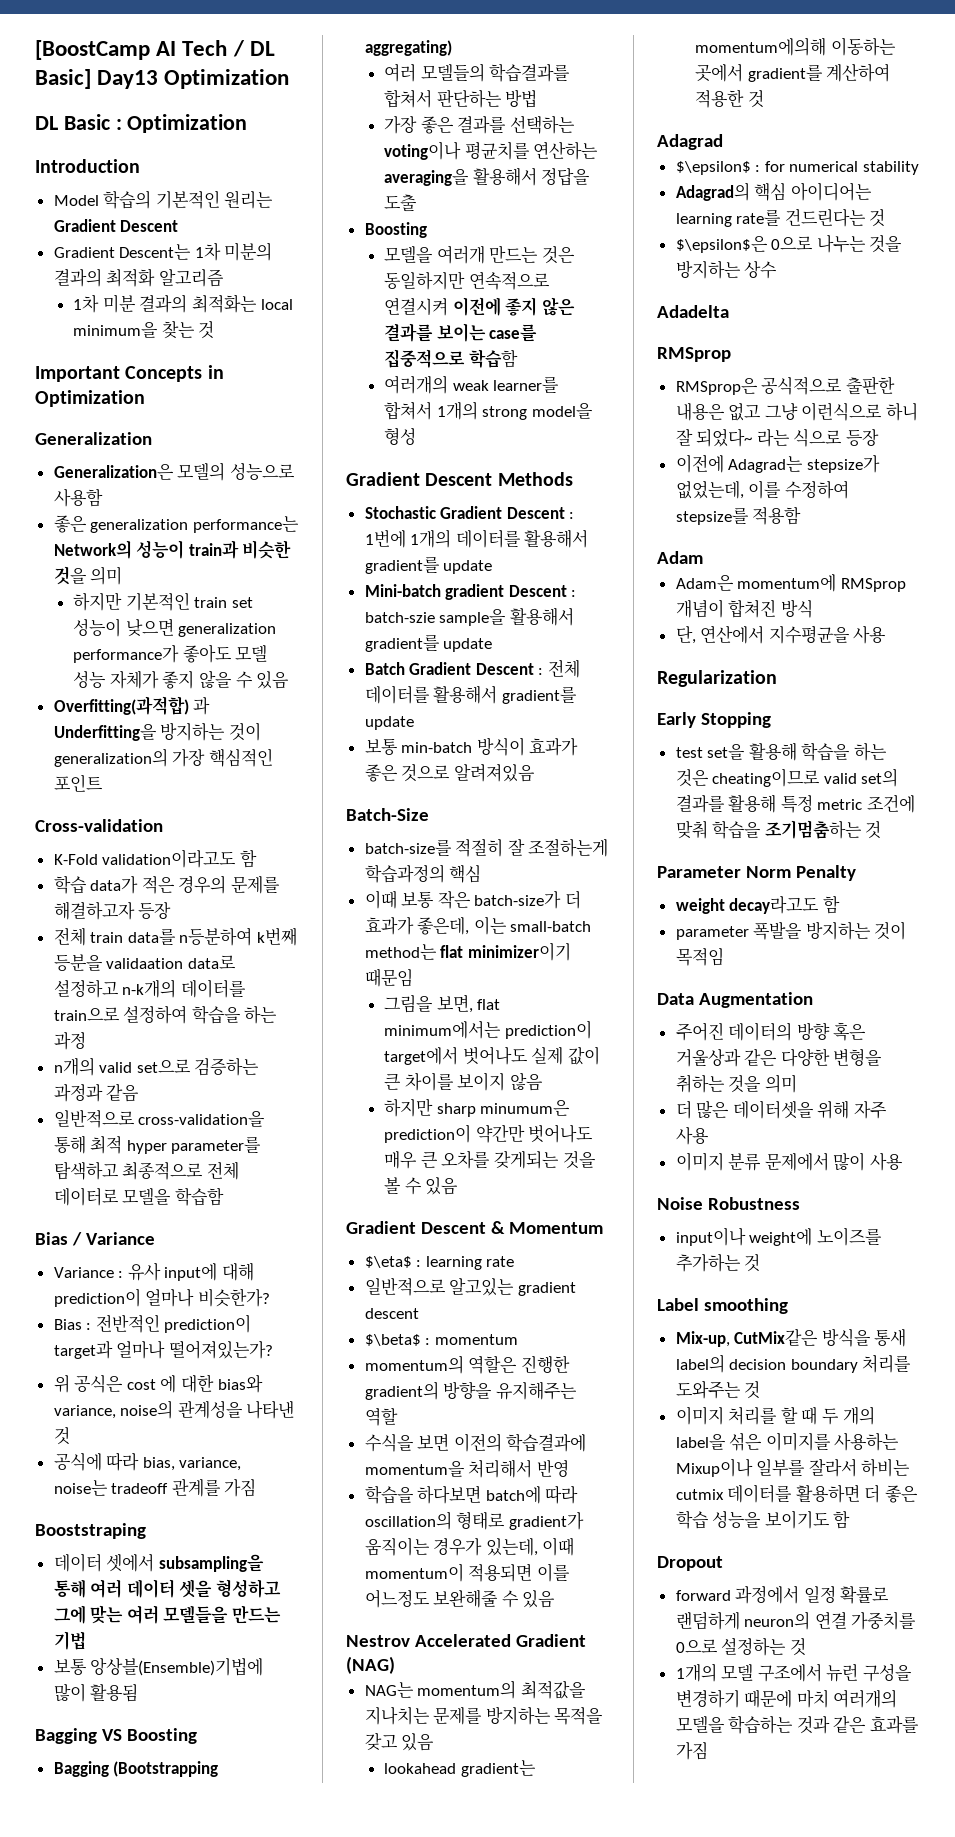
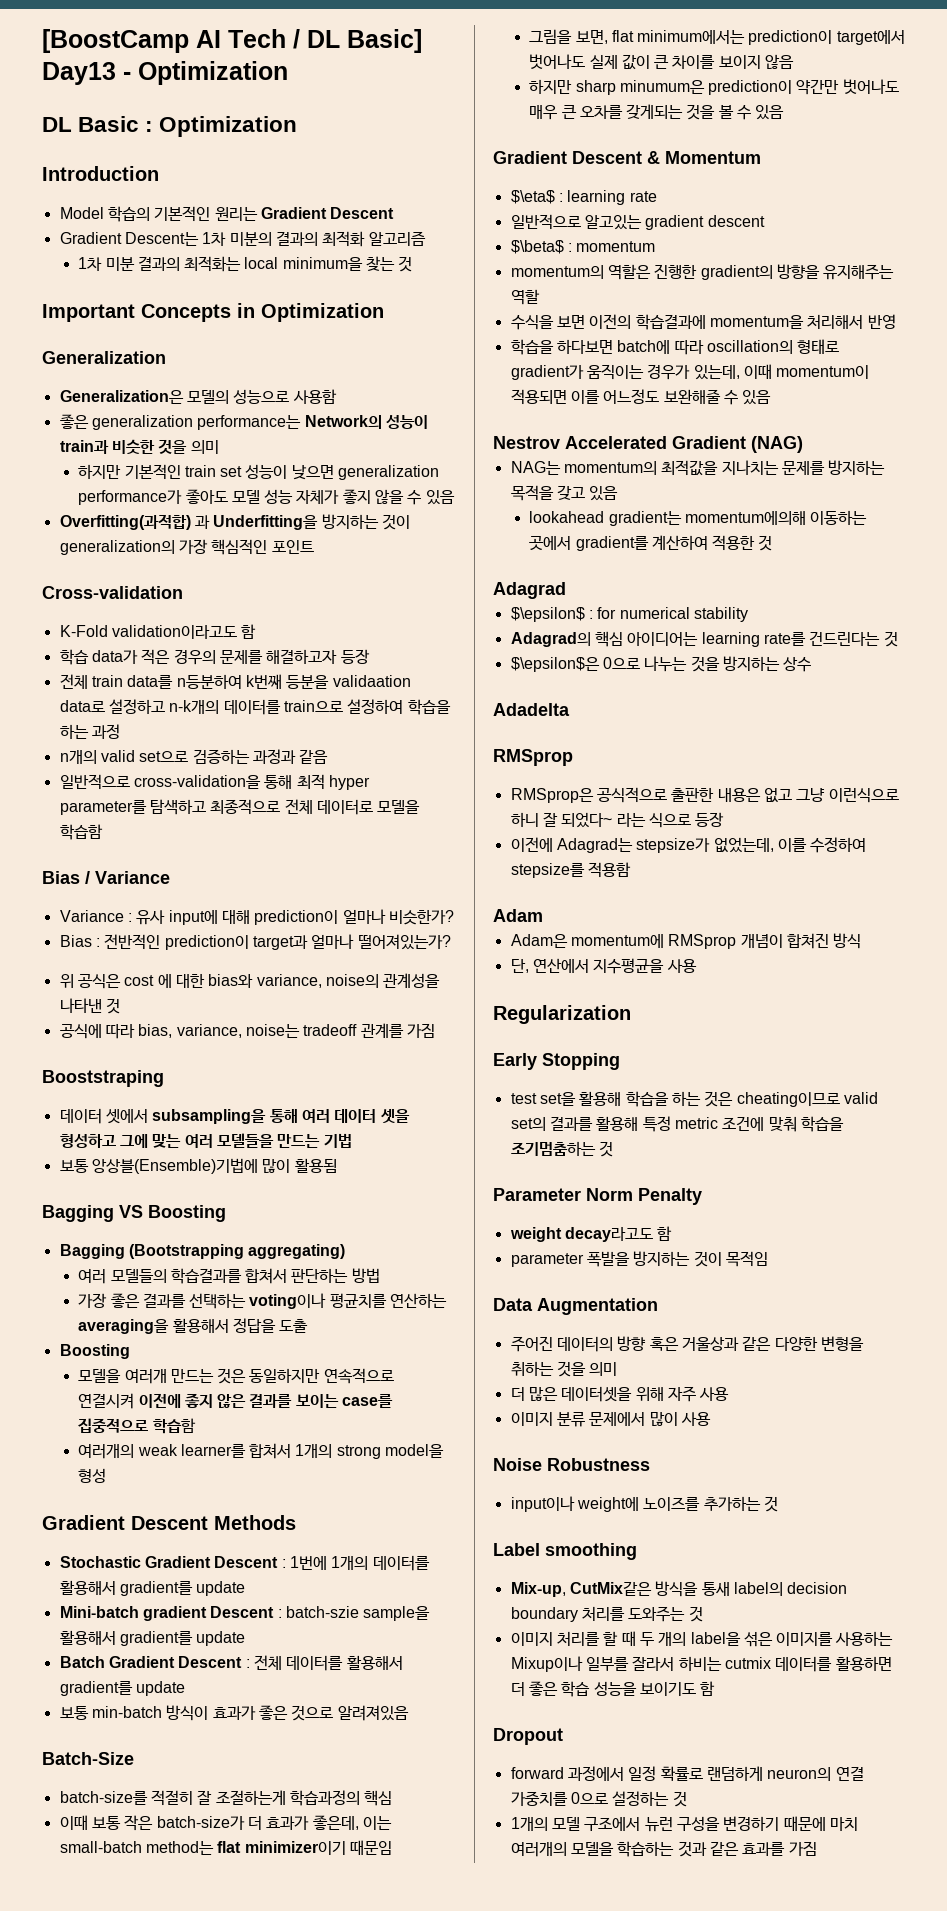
(159, 79) none -> [123,72,131,80] -

